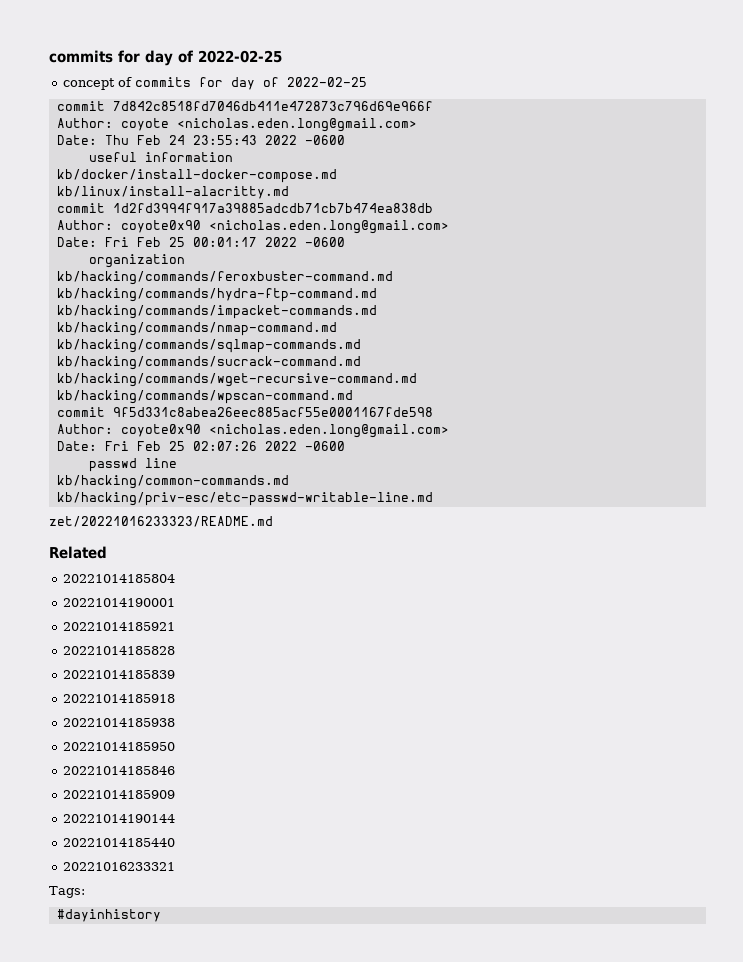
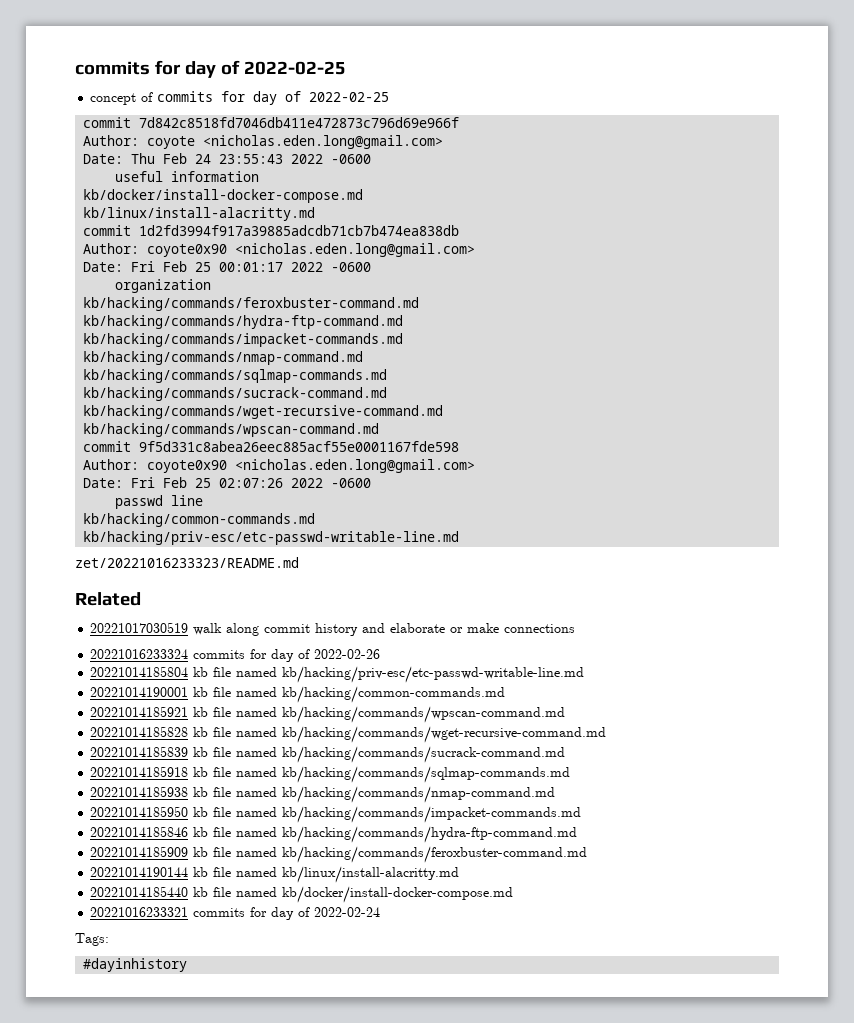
[63,574,176,583] [63,598,176,607] [63,622,176,631] [63,646,176,655] [63,670,176,679] [63,694,176,703] [63,718,176,727] [63,742,176,751] [63,766,176,775] [63,790,176,799] [63,814,176,823] [63,838,176,847] [63,862,176,871] 20221014185804 // 20221014190001 // 20221014185921 // 20221014185828 // 20221014185839 // 20221014185918 // 20221014185938 // 20221014185950 // 20221014185846 // 20221014185909 // 20221014190144 // 20221014185440 // 20221016233321 -> [90,622,576,636] [90,649,381,662] [90,666,585,683] [90,686,506,703] [90,706,566,723] [90,726,607,743] [90,746,566,763] [90,766,571,783] [90,786,556,803] [90,806,582,823] [90,826,578,843] [90,846,588,863] [90,866,460,883] [90,886,514,903] [90,907,381,920] 20221017030519 walk along commit history and elaborate or make connections // 20221016233324 commits for day of 2022-02-26 // 20221014185804 kb file named kb/hacking/priv-esc/etc-passwd-writable-line.md // 20221014190001 kb file named kb/hacking/common-commands.md // 20221014185921 kb file named kb/hacking/commands/wpscan-command.md // 20221014185828 kb file named kb/hacking/commands/wget-recursive-command.md // 20221014185839 kb file named kb/hacking/commands/sucrack-command.md // 20221014185918 kb file named kb/hacking/commands/sqlmap-commands.md // 20221014185938 kb file named kb/hacking/commands/nmap-command.md // 20221014185950 kb file named kb/hacking/commands/impacket-commands.md // 20221014185846 kb file named kb/hacking/commands/hydra-ftp-command.md // 20221014185909 kb file named kb/hacking/commands/feroxbuster-command.md // 20221014190144 kb file named kb/linux/install-alacritty.md // 20221014185440 kb file named kb/docker/install-docker-compose.md // 20221016233321 commits for day of 2022-02-24

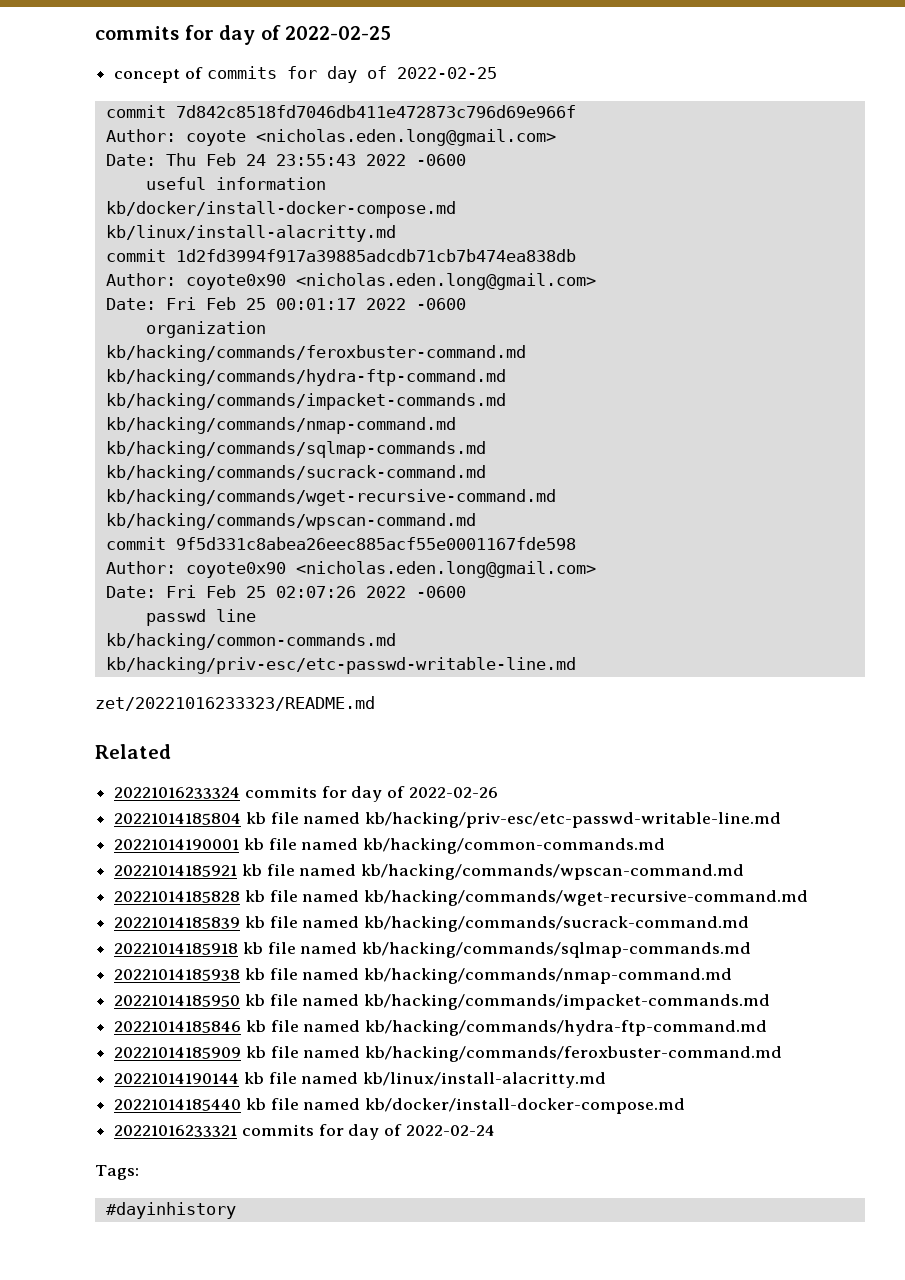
[90,622,576,636] // 20221017030519 walk along commit history and elaborate or make connections -> (171, 751) none

